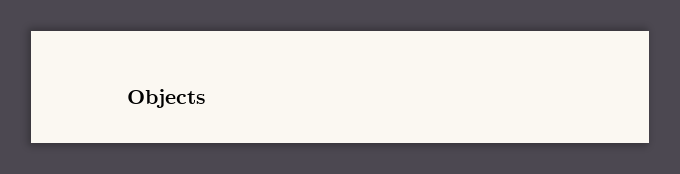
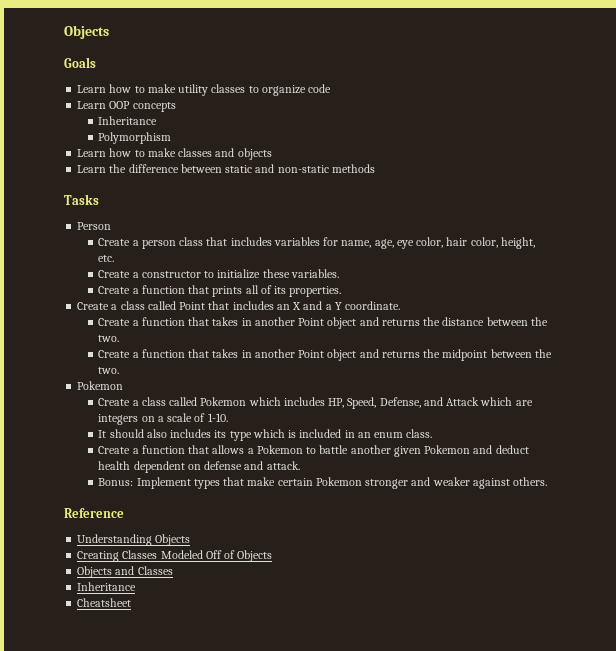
[127,89,206,108] Objects -> [64,25,109,39] [64,57,96,68] [77,84,332,96] [77,101,176,112] [98,116,158,125] [98,132,172,144] [77,148,272,160] [77,164,375,173] [64,194,99,205] [77,222,112,230] [98,237,535,249] [98,255,115,262] [98,269,339,279] [98,285,342,297] [77,301,401,310] [98,317,548,329] [98,335,120,342] [98,349,552,361] [98,367,120,374] [77,381,124,390] [98,397,533,409] [98,413,228,425] [98,429,433,441] [98,445,529,457] [98,461,300,473] [98,477,548,489] [64,508,124,518] [77,534,191,546] [77,550,273,562] [77,566,173,578] [77,582,137,591] [77,598,132,607] Objects // Goals // Learn how to make utility classes to organize code // Learn OOP concepts // Inheritance // Polymorphism // Learn how to make classes and objects // Learn the difference between static and non-static methods // Tasks // Person // Create a person class that includes variables for name, age, eye color, hair color, height, etc. // Create a constructor to initialize these variables. // Create a function that prints all of its properties. // Create a class called Point that includes an X and a Y coordinate. // Create a function that takes in another Point object and returns the distance between the two. // Create a function that takes in another Point object and returns the midpoint between the two. // Pokemon // Create a class called Pokemon which includes HP, Speed, Defense, and Attack which are integers on a scale of 1-10. // It should also includes its type which is included in an enum class. // Create a function that allows a Pokemon to battle another given Pokemon and deduct health dependent on defense and attack. // Bonus: Implement types that make certain Pokemon stronger and weaker against others. // Reference // Understanding Objects // Creating Classes Modeled Off of Objects // Objects and Classes // Inheritance // Cheatsheet

